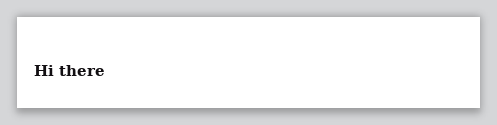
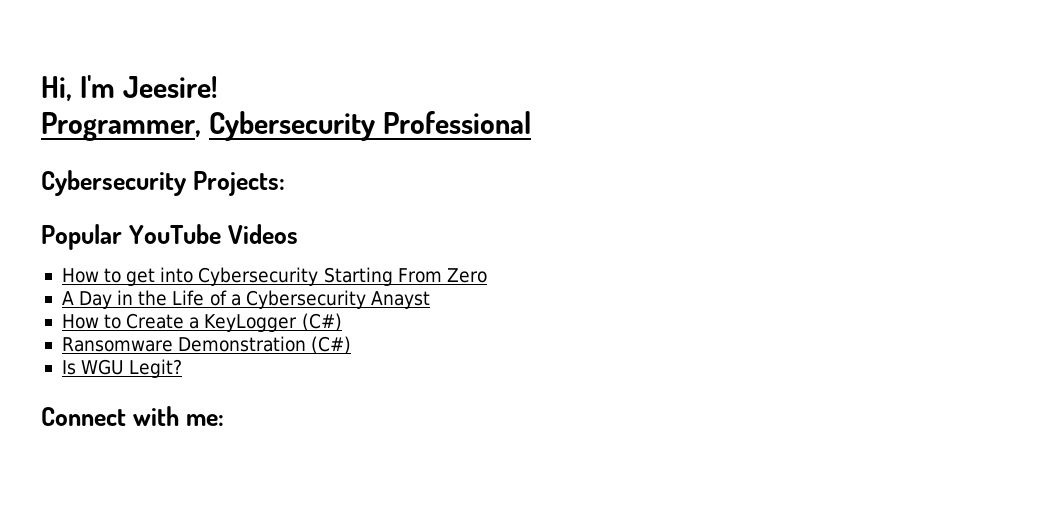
[34,65,105,76] Hi there -> [41,75,217,101] [41,111,531,141] [41,170,285,196] [41,224,298,250] [61,267,487,286] [61,290,430,309] [61,313,342,332] [61,336,352,354] [61,359,183,378] [41,406,224,426] Hi, I'm Jeesire! // Programmer, Cybersecurity Professional // Cybersecurity Projects: // Popular YouTube Videos // How to get into Cybersecurity Starting From Zero // A Day in the Life of a Cybersecurity Anayst // How to Create a KeyLogger (C#) // Ransomware Demonstration (C#) // Is WGU Legit? // Connect with me:

